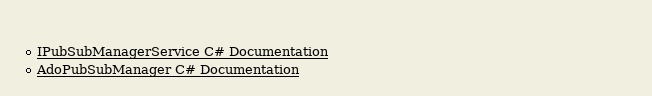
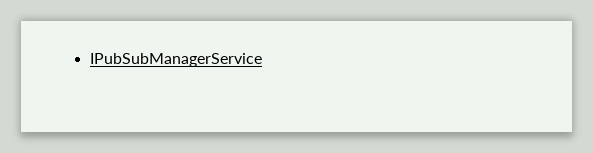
[204,47,330,56] [36,64,301,77] C# Documentation // AdoPubSubManager C# Documentation -> (262, 60) none

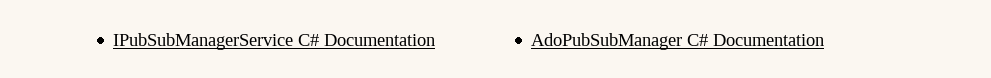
(262, 60) none -> [298,34,436,46] [531,33,825,50] C# Documentation // AdoPubSubManager C# Documentation

